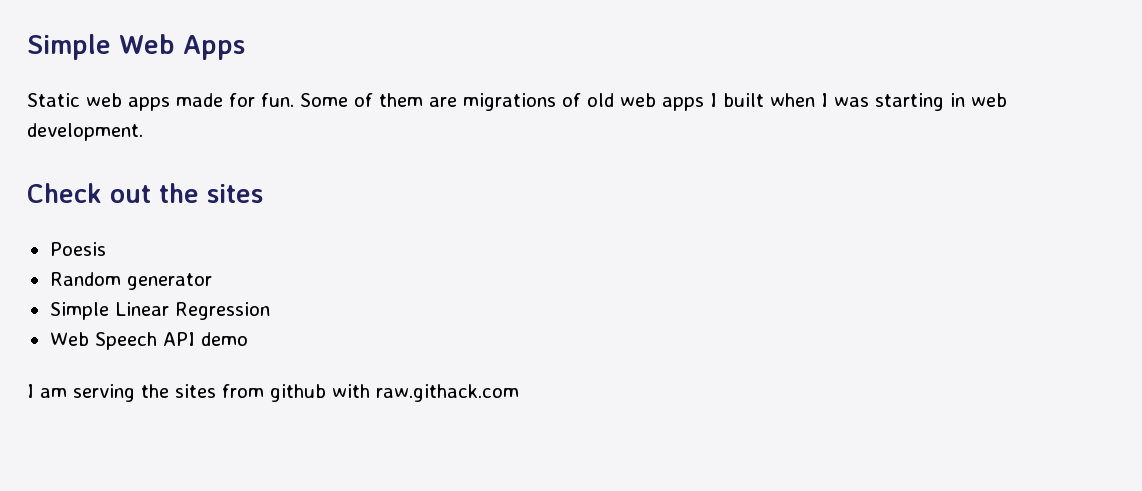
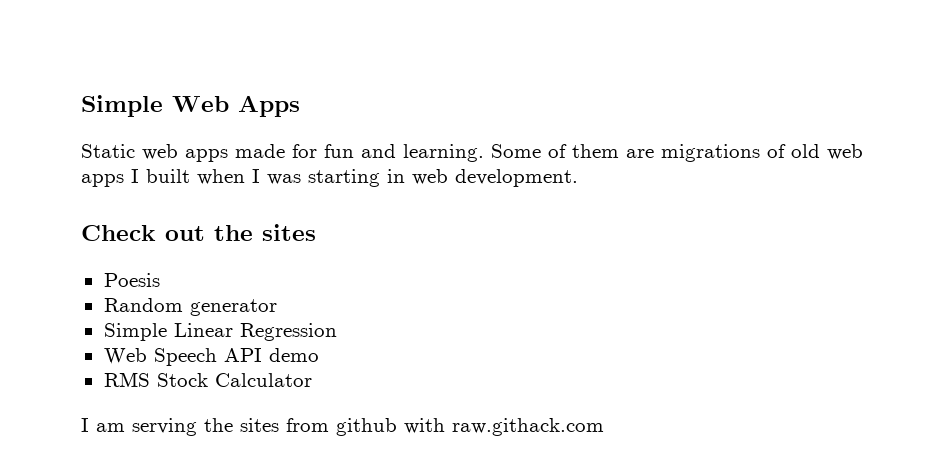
[261,93,294,107] fun. -> [324,144,484,162] fun and learning.
(248, 339) none -> [103,372,312,387] // RMS Stock Calculator

